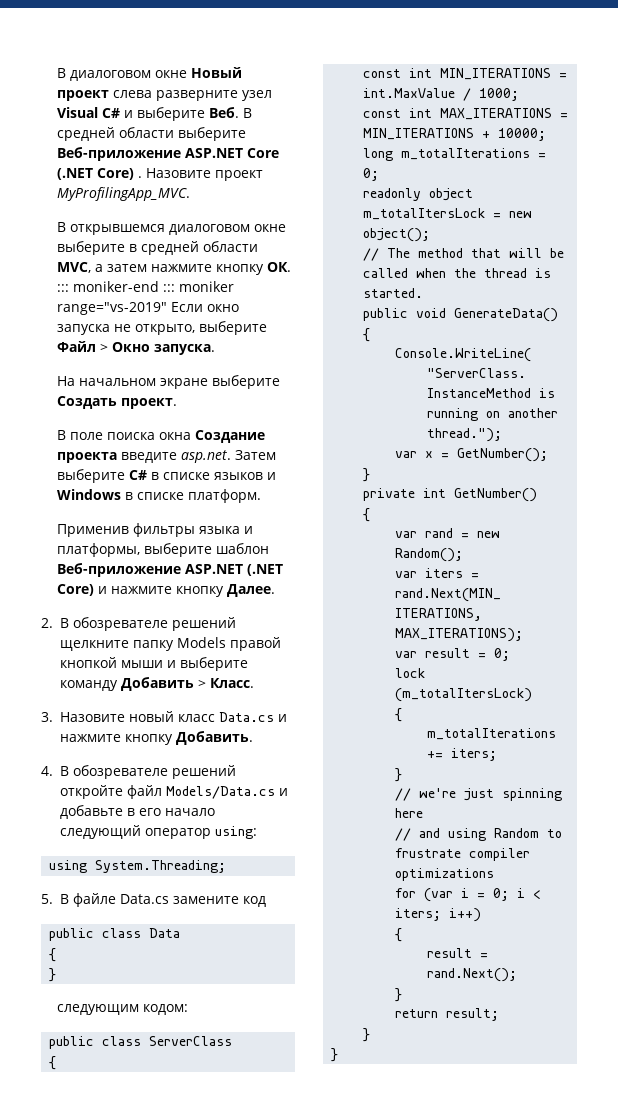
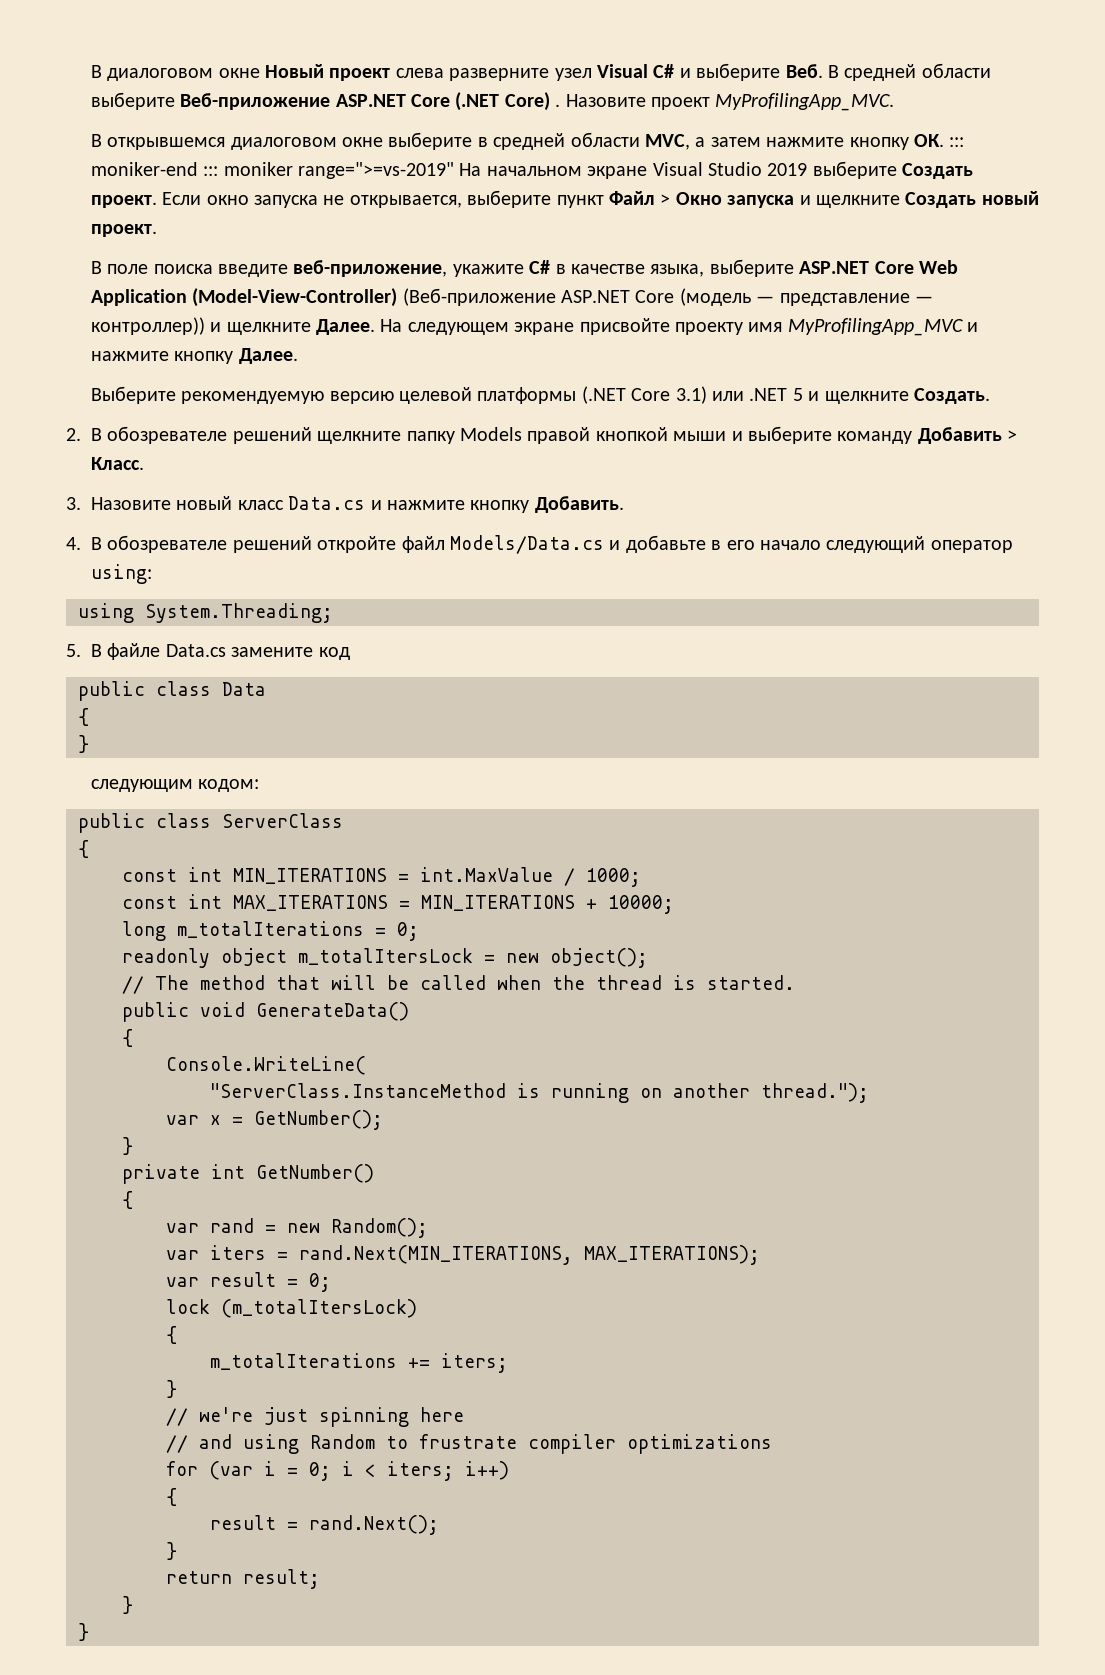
[56,302,239,315] [56,321,267,335] [56,341,215,355] [56,375,280,389] [56,396,177,409] [56,430,265,443] [56,450,276,463] [56,469,276,483] [56,489,261,503] [56,523,253,537] [56,543,269,557] [56,563,283,577] [56,584,275,597] range="vs-2019" Если окно запуска не открыто, выберите Файл > Окно запуска. // На начальном экране выберите Создать проект. // В поле поиска окна Создание проекта введите asp.net. Затем выберите C# в списке языков и Windows в списке платформ. // Применив фильтры языка и платформы, выберите шаблон Веб-приложение ASP.NET (.NET Core) и нажмите кнопку Далее. -> [297,161,974,179] [90,190,1039,208] [90,224,157,237] [90,259,958,277] [90,288,933,307] [90,317,979,336] [90,348,298,364] [90,386,990,404] range=">=vs-2019" На начальном экране Visual Studio 2019 выберите Создать проект. Если окно запуска не открывается, выберите пункт Файл > Окно запуска и щелкните Создать новый проект. // В поле поиска введите веб-приложение, укажите C# в качестве языка, выберите ASP.NET Core Web Application (Model-View-Controller) (Веб-приложение ASP.NET Core (модель — представление — контроллер)) и щелкните Далее. На следующем экране присвойте проекту имя MyProfilingApp_MVC и нажмите кнопку Далее. // Выберите рекомендуемую версию целевой платформы (.NET Core 3.1) или .NET 5 и щелкните Создать.

